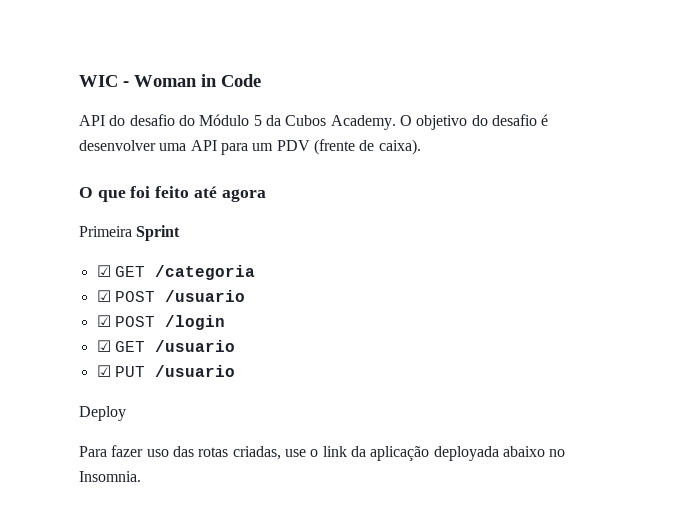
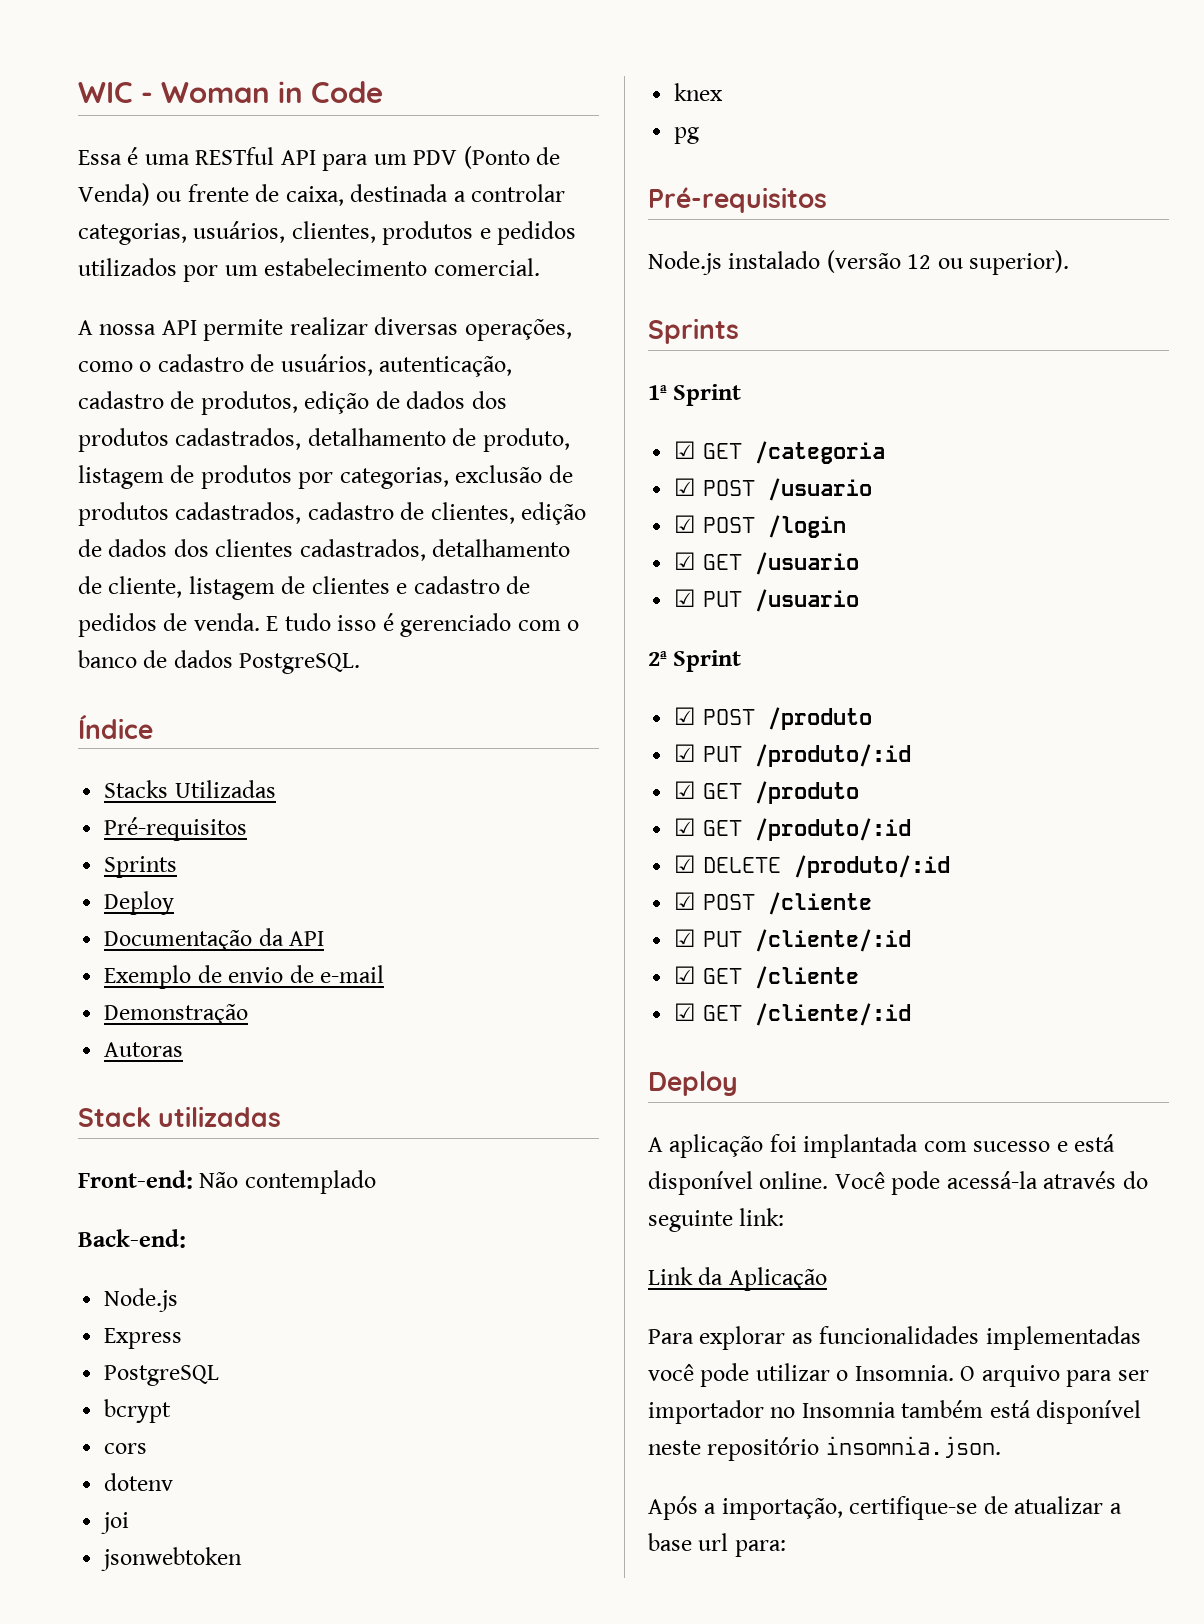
[79,114,549,130] [79,139,421,155] [79,186,266,202] [79,226,132,237] API do desafio do Módulo 5 da Cubos Academy. O objetivo do desafio é desenvolver uma API para um PDV (frente de caixa). // O que foi feito até agora // Primeira -> [78,146,561,171] [78,183,566,206] [78,221,577,245] [78,258,540,282] [78,317,572,341] [78,354,513,377] [78,391,507,415] [78,428,570,452] [78,465,573,489] [78,502,587,526] [78,539,571,561] [78,576,531,600] [78,613,580,637] [78,650,361,674] [78,715,153,739] [104,780,276,798] [104,817,248,841] [104,856,178,878] [104,891,175,915] [104,928,325,951] [104,965,385,989] [104,1004,249,1025] [104,1042,184,1057] [78,1106,282,1127] [78,1170,376,1194] [78,1229,186,1248] [104,1288,179,1312] [104,1328,183,1349] [104,1365,220,1386] [104,1399,172,1423] [104,1443,148,1454] [104,1473,174,1491] [101,1512,130,1534] [101,1547,243,1571] [674,83,724,101] [674,127,700,144] [648,187,827,213] [648,250,1070,275] [648,318,739,344] [648,385,667,400] Essa é uma RESTful API para um PDV (Ponto de Venda) ou frente de caixa, destinada a controlar categorias, usuários, clientes, produtos e pedidos utilizados por um estabelecimento comercial. // A nossa API permite realizar diversas operações, como o cadastro de usuários, autenticação, cadastro de produtos, edição de dados dos produtos cadastrados, detalhamento de produto, listagem de produtos por categorias, exclusão de produtos cadastrados, cadastro de clientes, edição de dados dos clientes cadastrados, detalhamento de cliente, listagem de clientes e cadastro de pedidos de venda. E tudo isso é gerenciado com o banco de dados PostgreSQL. // Índice // Stacks Utilizadas // Pré-requisitos // Sprints // Deploy // Documentação da API // Exemplo de envio de e-mail // Demonstração // Autoras // Stack utilizadas // Front-end: Não contemplado // Back-end: // Node.js // Express // PostgreSQL // bcrypt // cors // dotenv // joi // jsonwebtoken // knex // pg // Pré-requisitos // Node.js instalado (versão 12 ou superior). // Sprints // 1ª
[79,406,126,421] [79,445,566,461] [79,471,141,482] Deploy // Para fazer uso das rotas criadas, use o link da aplicação deployada abaixo no Insomnia. -> [648,650,742,672] [674,707,872,730] [674,744,911,767] [674,781,859,804] [674,818,911,841] [674,855,950,878] [674,892,872,915] [674,929,911,952] [674,966,859,989] [674,1003,911,1026] [648,1071,738,1096] [648,1134,1116,1158] [648,1171,1148,1195] [648,1208,785,1232] [648,1267,827,1291] [648,1326,1141,1350] [648,1363,1149,1387] [648,1400,1142,1424] [648,1436,1001,1461] [648,1496,1122,1520] [648,1533,786,1557] 2ª Sprint // ☑ POST /produto // ☑ PUT /produto/:id // ☑ GET /produto // ☑ GET /produto/:id // ☑ DELETE /produto/:id // ☑ POST /cliente // ☑ PUT /cliente/:id // ☑ GET /cliente // ☑ GET /cliente/:id // Deploy // A aplicação foi implantada com sucesso e está disponível online. Você pode acessá-la através do seguinte link: // Link da Aplicação // Para explorar as funcionalidades implementadas você pode utilizar o Insomnia. O arquivo para ser importador no Insomnia também está disponível neste repositório insomnia.json. // Após a importação, certifique-se de atualizar a base url para:

